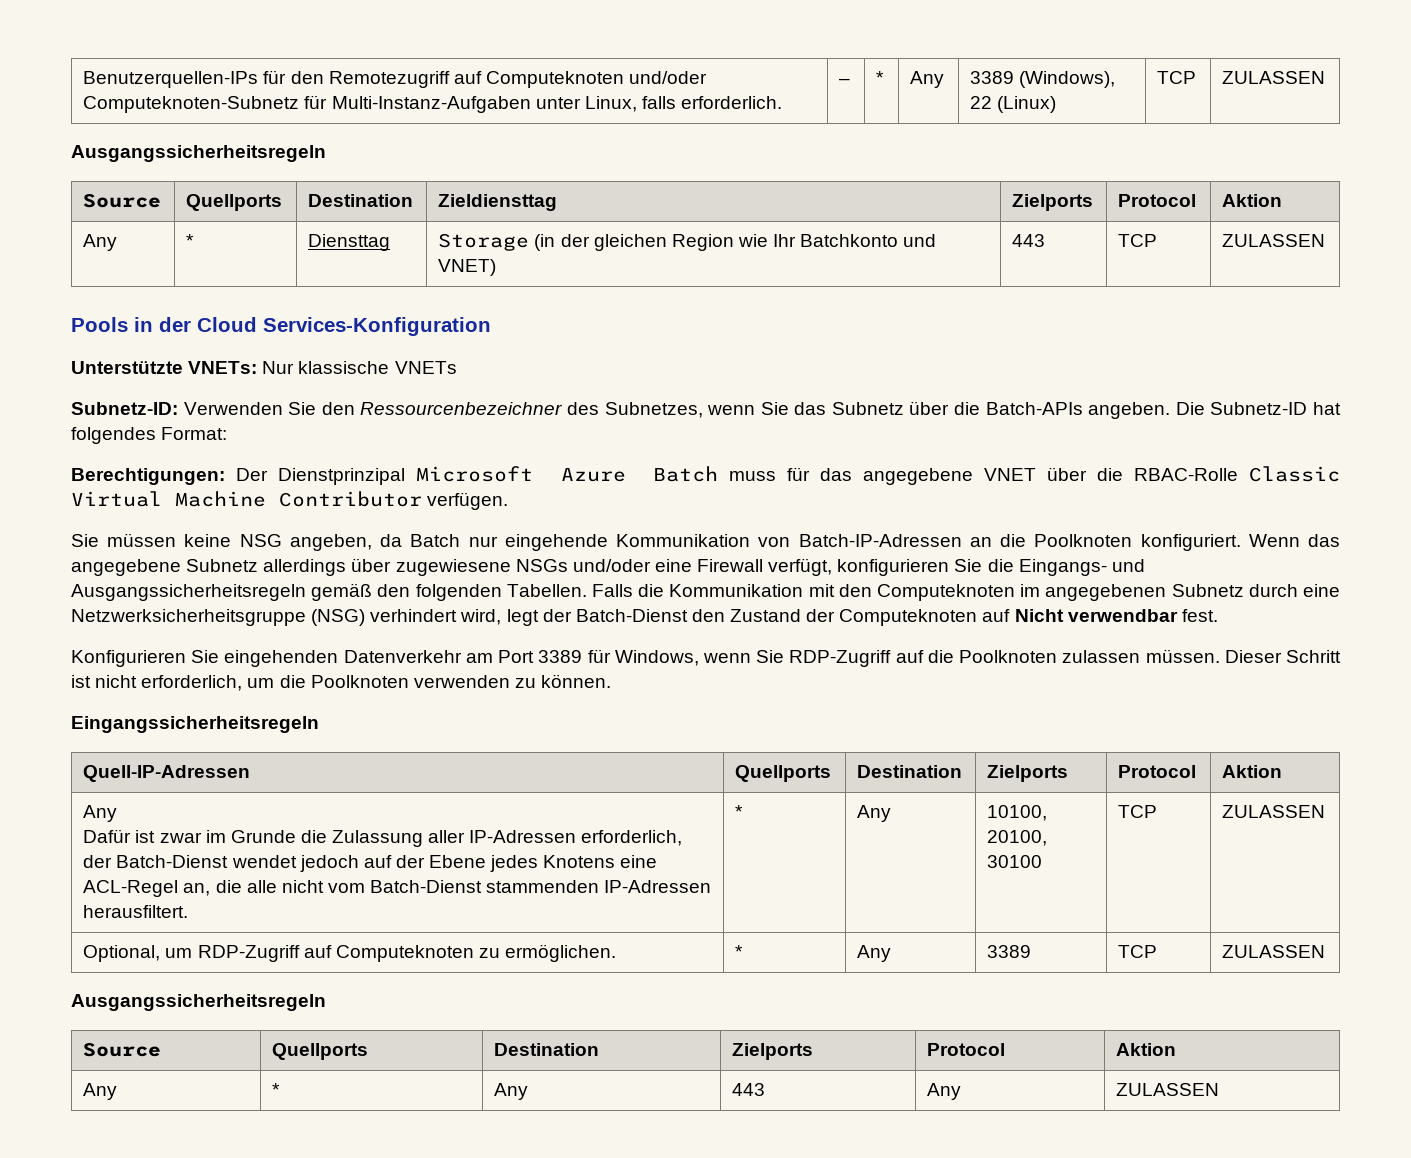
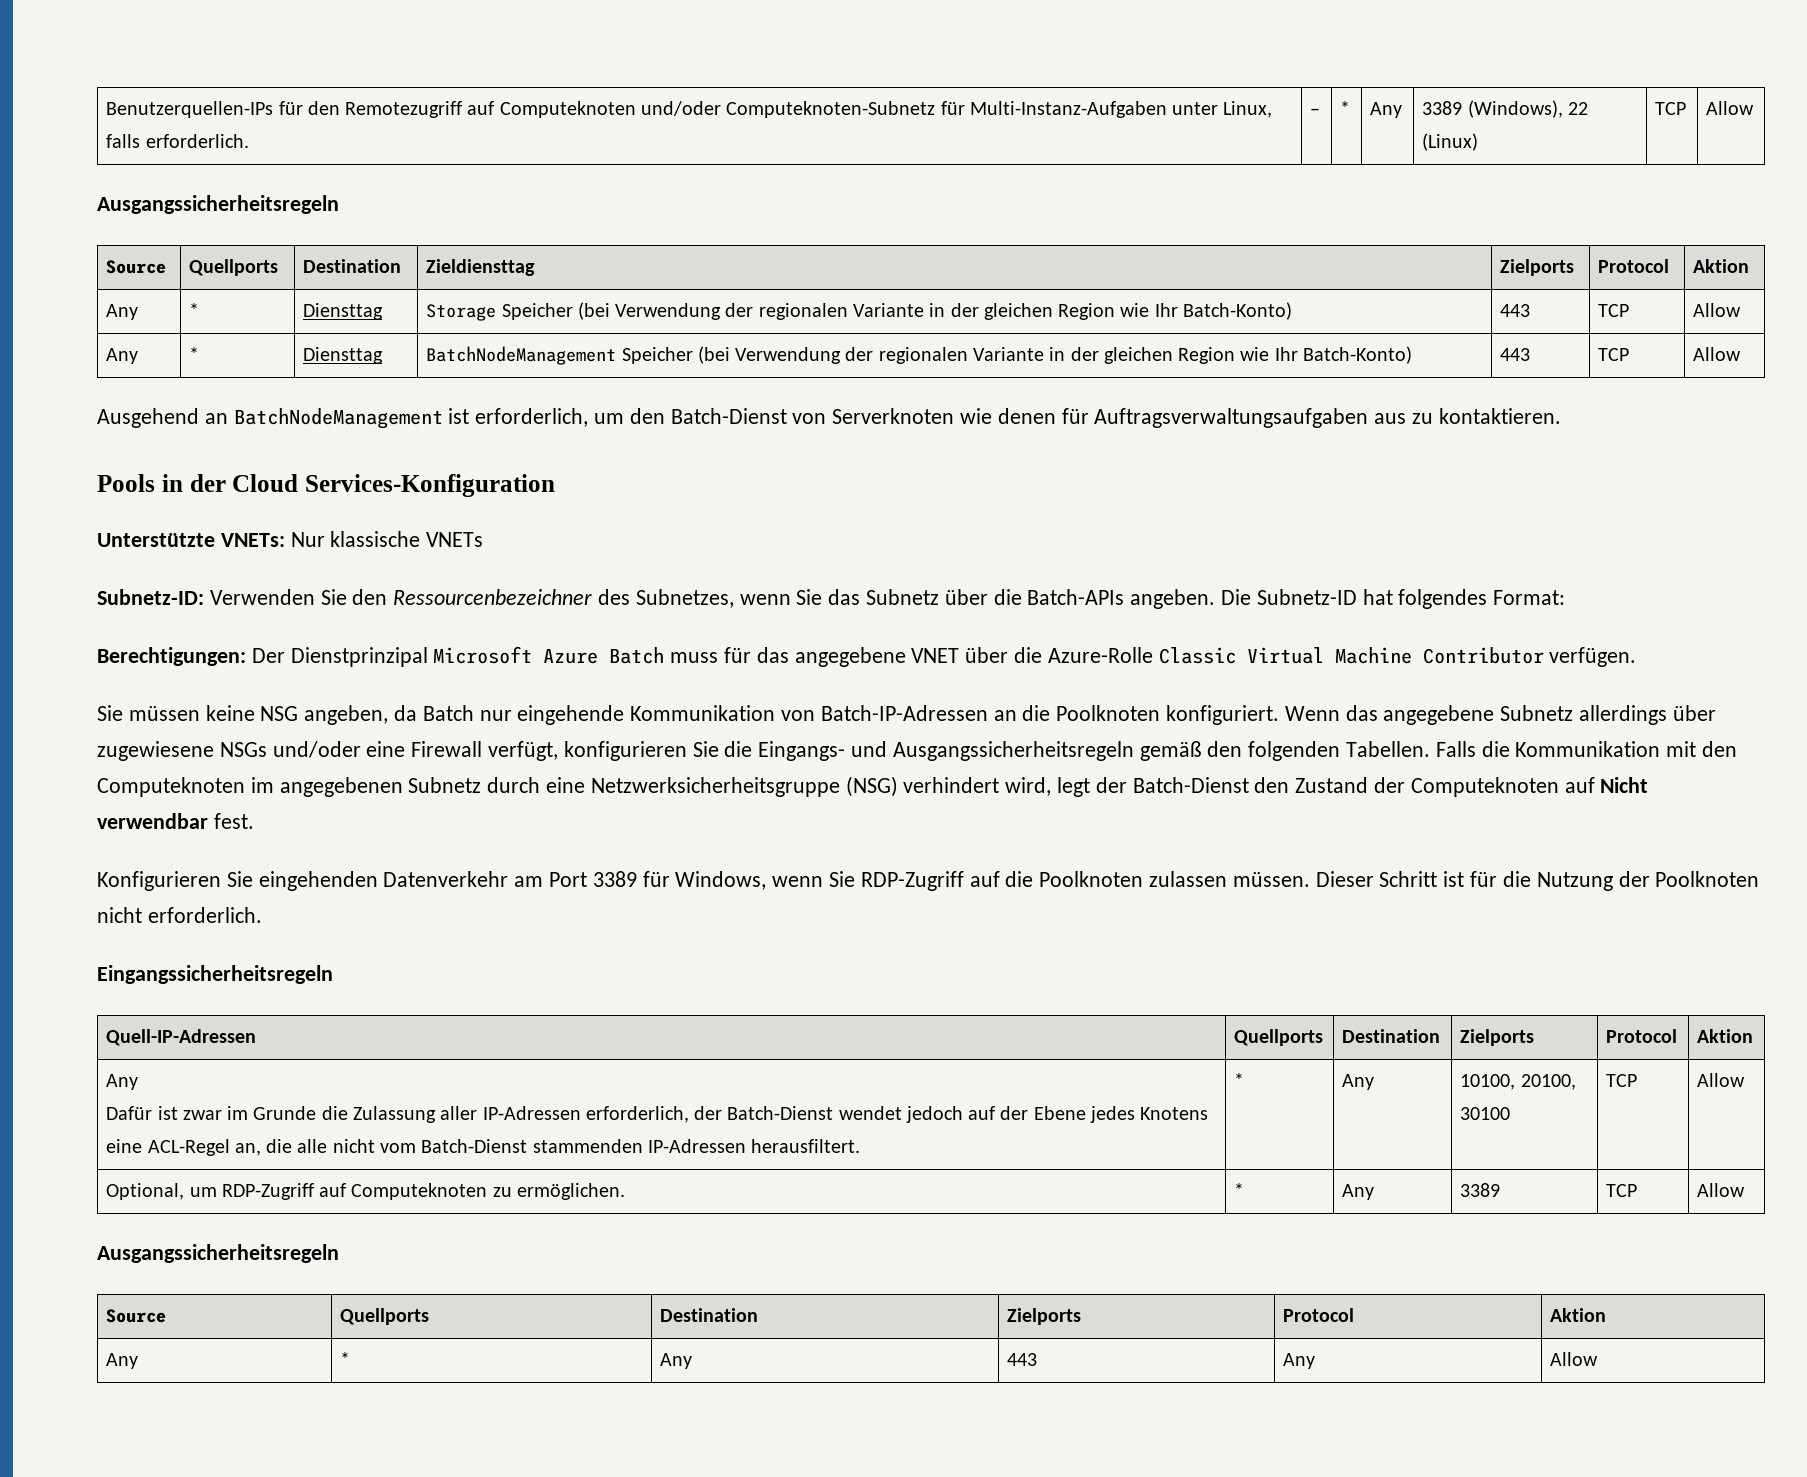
[1222,71,1326,84] ZULASSEN -> [1706,101,1755,115] Allow
[534,234,937,251] [438,259,497,276] [1012,234,1046,247] [1118,234,1158,247] [1222,234,1326,247] (in der gleichen Region wie Ihr Batchkonto und VNET) | 443 | TCP | ZULASSEN -> [501,302,1292,320] [1500,304,1531,317] [1598,304,1630,317] [1693,303,1742,317] [106,348,139,364] [189,347,200,361] [303,347,384,364] [426,346,1412,365] [1500,348,1531,361] [1598,348,1630,361] [1693,347,1742,361] [97,408,1561,429] Speicher (bei Verwendung der regionalen Variante in der gleichen Region wie Ihr Batch-Konto) | 443 | TCP | Allow // Any | * | Diensttag | BatchNodeManagement Speicher (bei Verwendung der regionalen Variante in der gleichen Region wie Ihr Batch-Konto) | 443 | TCP | Allow // Ausgehend an BatchNodeManagement ist erforderlich, um den Batch-Dienst von Serverknoten wie denen für Auftragsverwaltungsaufgaben aus zu kontaktieren.
[1134,468,1239,481] RBAC-Rolle -> [1047,647,1153,663] Azure-Rolle
[95,674,612,691] nicht erforderlich, um die Poolknoten verwenden zu können. -> [1470,871,1760,891] [97,907,262,923] für die Nutzung der Poolknoten nicht erforderlich.
[1222,805,1326,818] ZULASSEN -> [1697,1073,1746,1087] Allow
[1222,945,1326,958] ZULASSEN -> [1697,1183,1746,1197] Allow
[1116,1083,1220,1096] ZULASSEN -> [1550,1352,1599,1366] Allow

